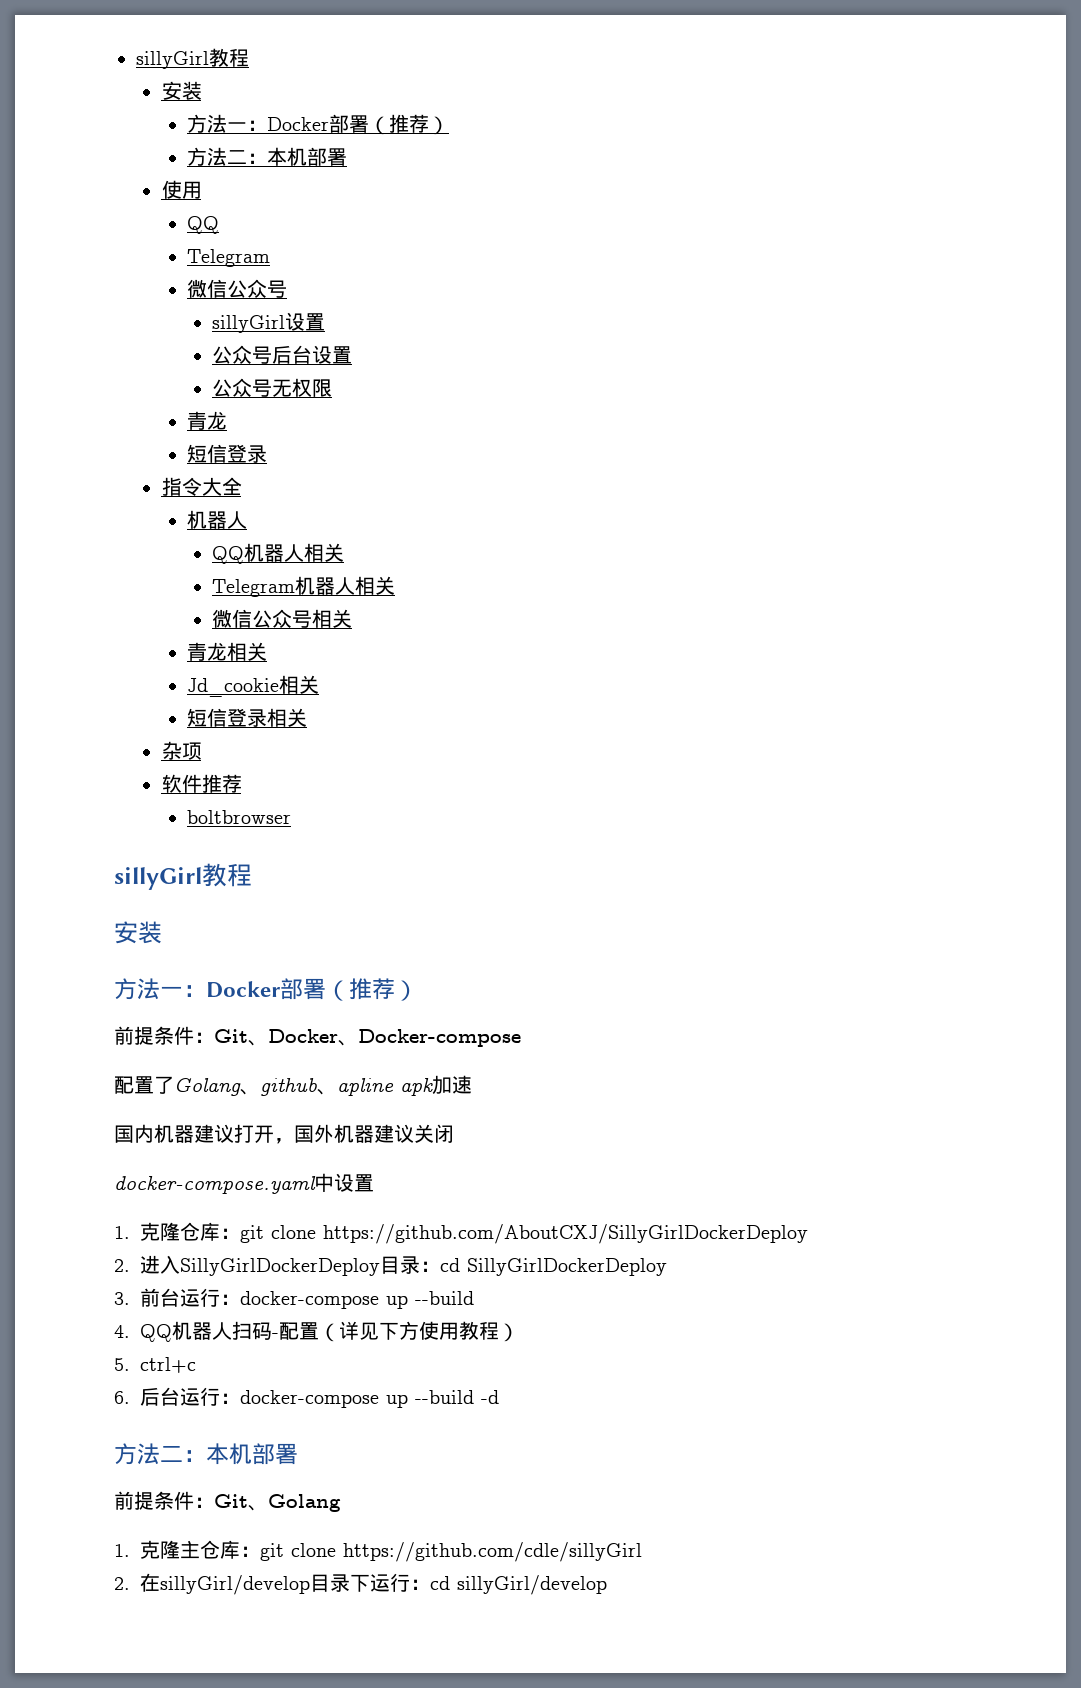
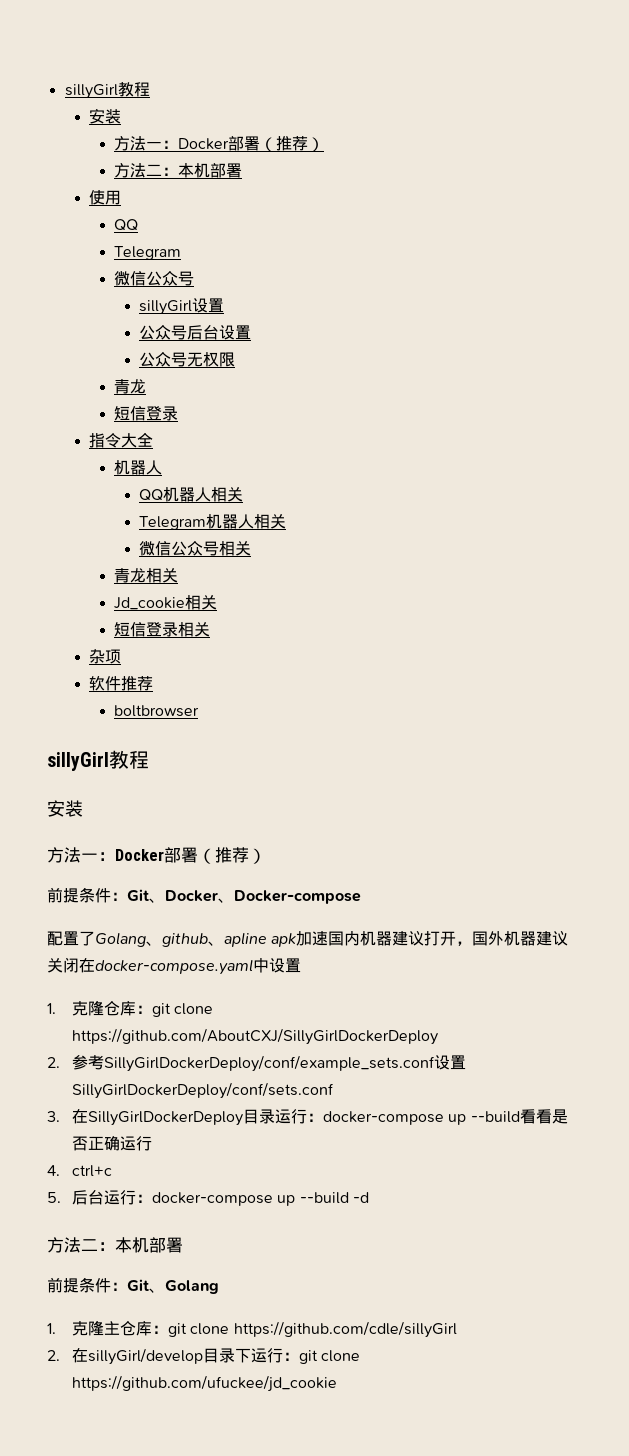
(472, 1084) // -> (329, 938) none
(454, 1133) // -> [79,958,95,973] 在
[140,1255,667,1276] [114,1288,474,1309] [114,1321,519,1342] [114,1358,130,1371] 进入SillyGirlDockerDeploy目录：cd SillyGirlDockerDeploy // 3.前台运行：docker-compose up --build // 4. QQ机器人扫码-配置（详见下方使用教程） // 5. -> [71,1055,466,1072] [71,1082,334,1099] [47,1109,568,1126] [71,1136,152,1151] [47,1165,60,1176] 参考SillyGirlDockerDeploy/conf/example_sets.conf设置SillyGirlDockerDeploy/conf/sets.conf // 3.在SillyGirlDockerDeploy目录运行：docker-compose up --build看看是否正确运行 // 4.
[114,1391,130,1404] 6. -> [47,1192,61,1203] 5.
[430,1575,607,1595] cd sillyGirl/develop -> [298,1350,361,1364] [71,1375,337,1392] git clone https://github.com/ufuckee/jd_cookie

